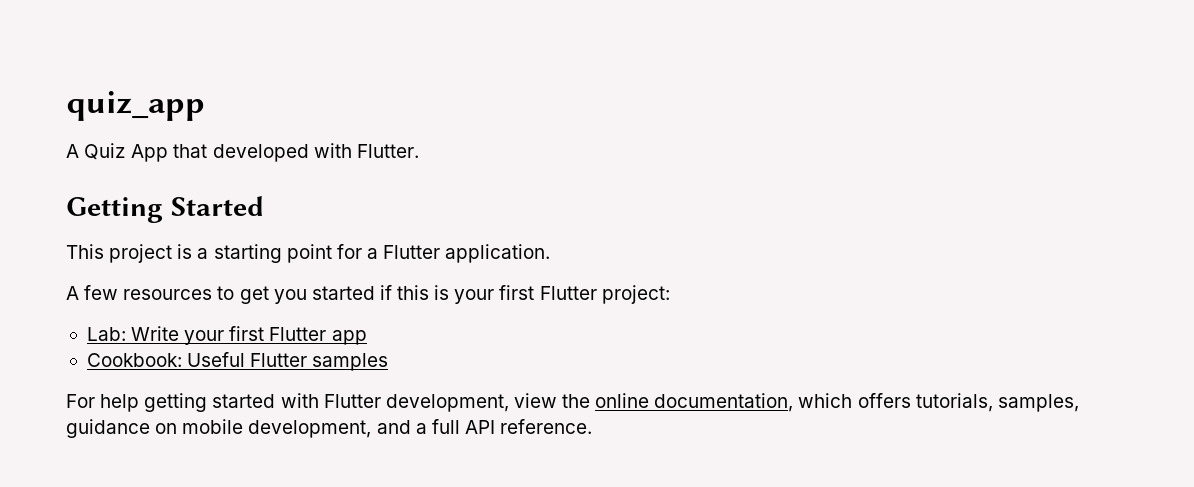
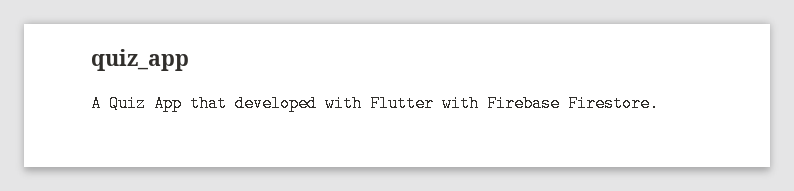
[356,144,419,158] [66,196,264,223] [66,244,551,263] [66,285,670,304] [86,326,367,345] [86,352,389,371] [66,393,1079,412] [66,419,593,438] Flutter. // Getting Started // This project is a starting point for a Flutter application. // A few resources to get you started if this is your first Flutter project: // Lab: Write your first Flutter app // Cookbook: Useful Flutter samples // For help getting started with Flutter development, view the online documentation, which offers tutorials, samples, guidance on mobile development, and a full API reference. -> [370,95,659,112] Flutter with Firebase Firestore.

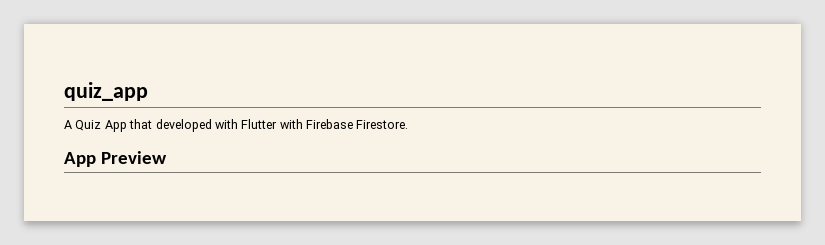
(659, 103) none -> [64,151,167,167] // App Preview

